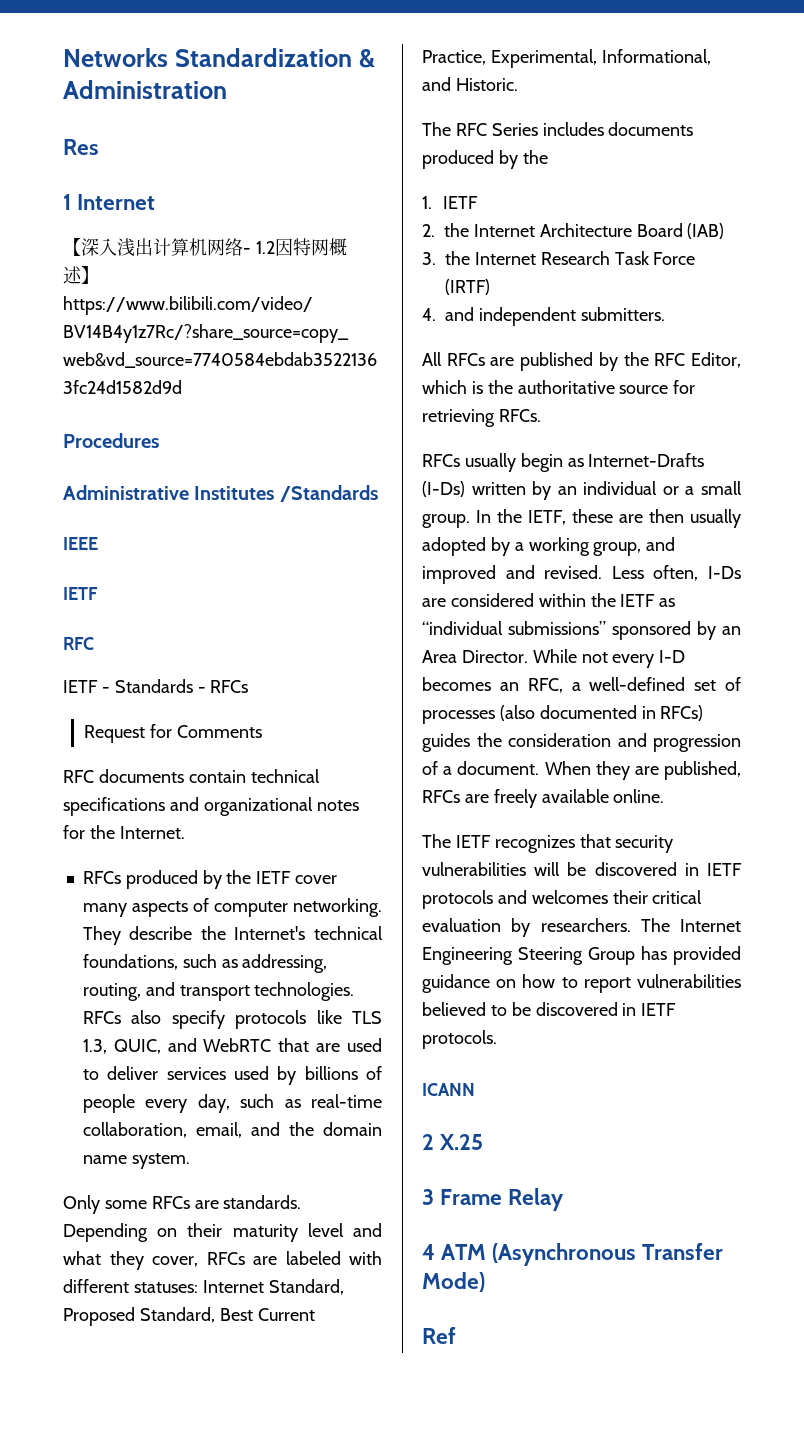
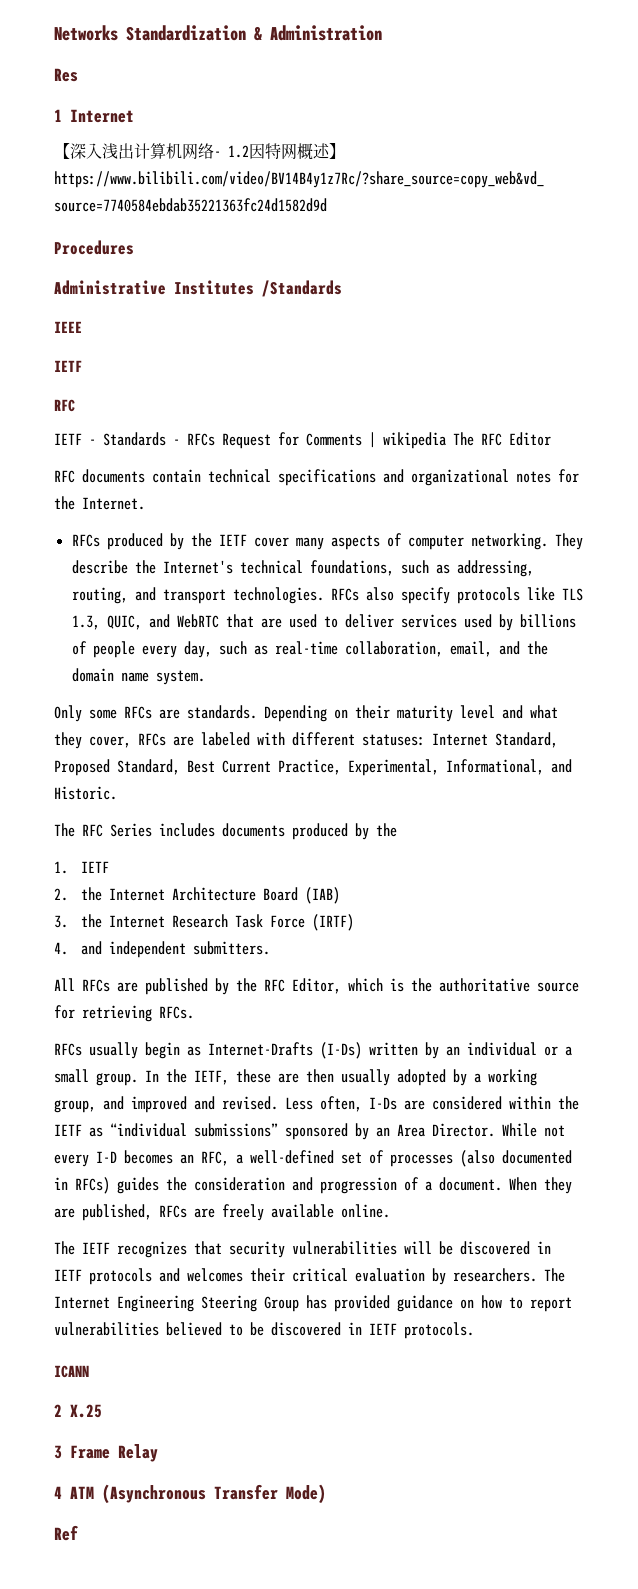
(249, 686) // -> (215, 439) none
(262, 731) none -> [369,432,551,449] | wikipedia The RFC Editor

